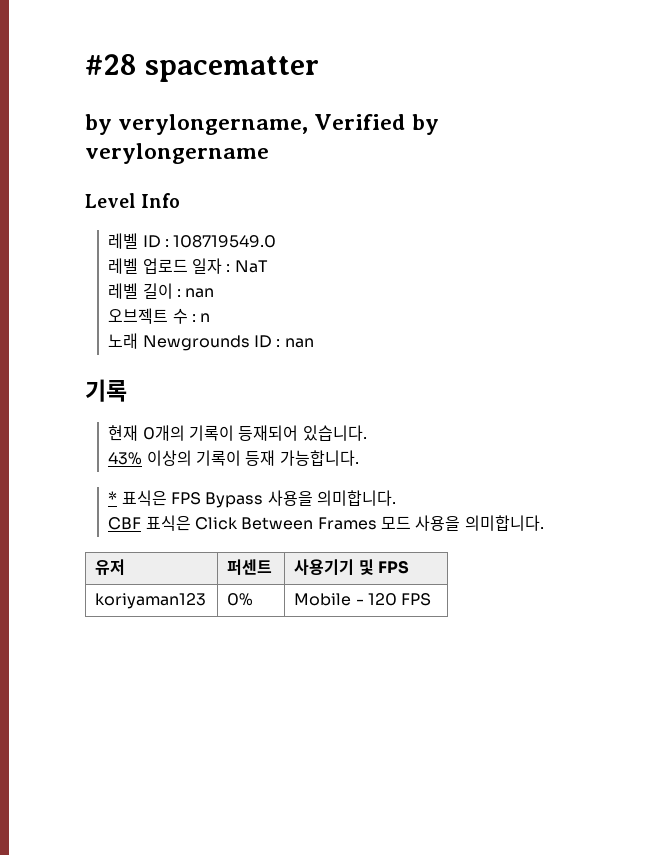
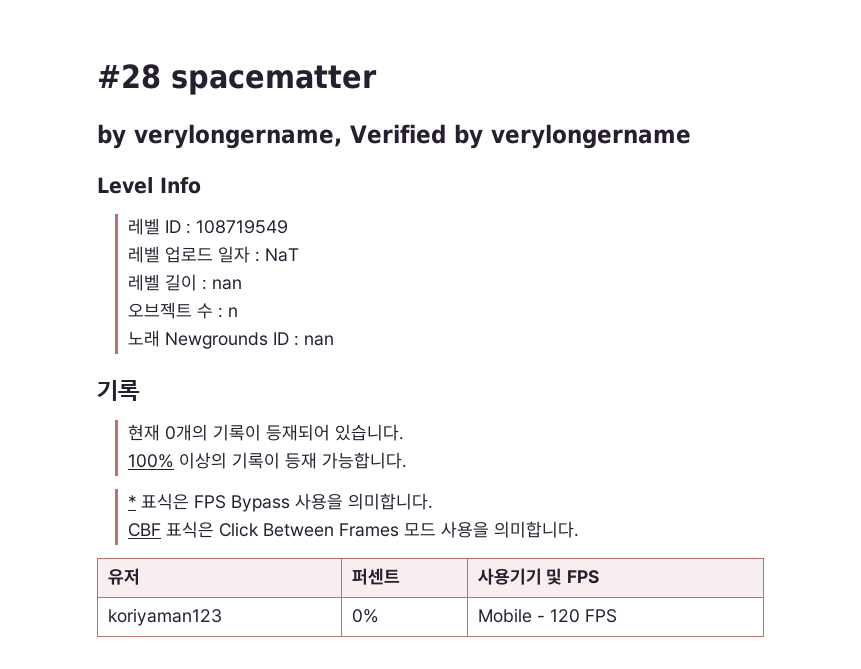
[173,235,277,248] 108719549.0 -> [195,220,288,234] 108719549
[108,452,143,465] 43% -> [127,454,174,468] 100%

